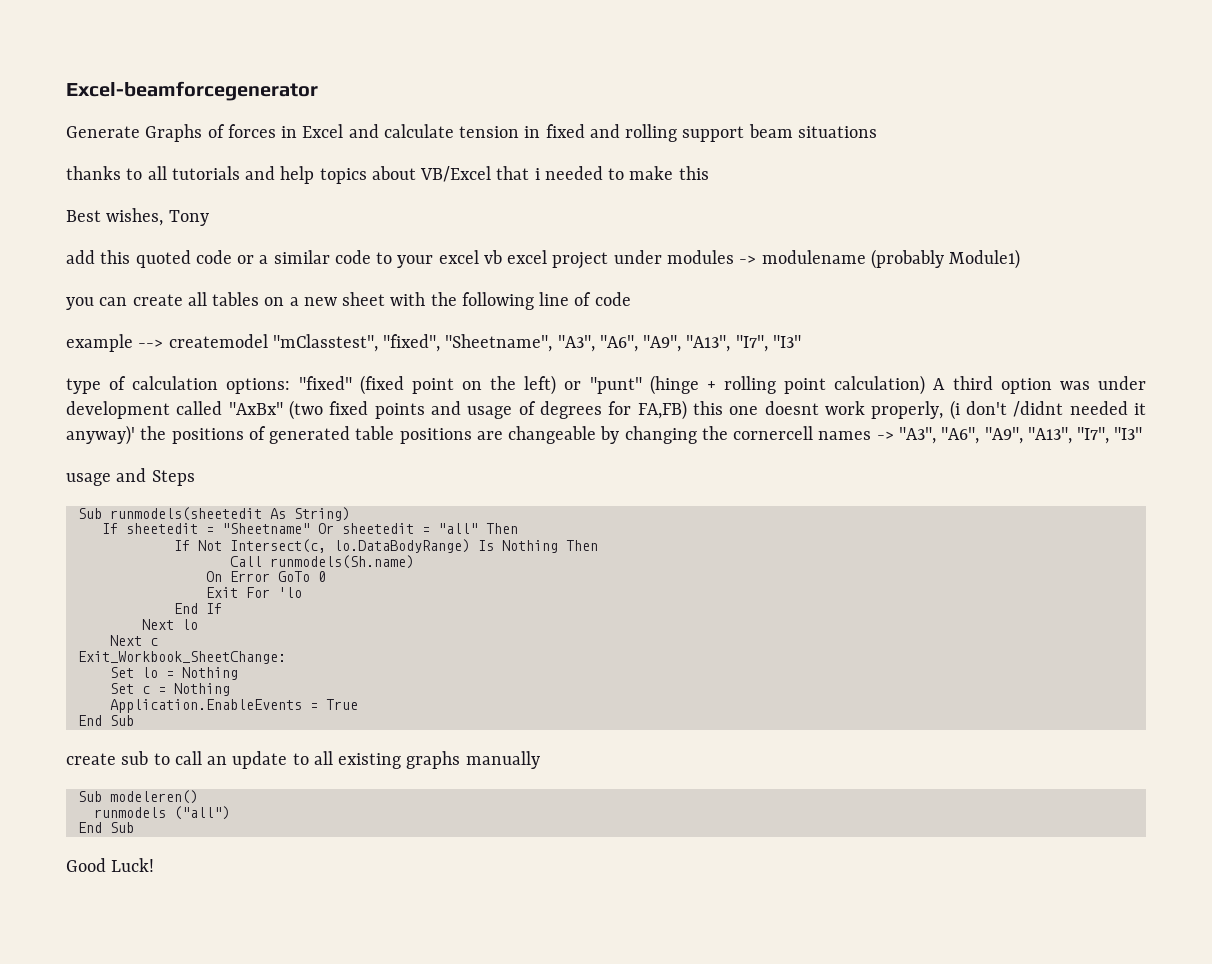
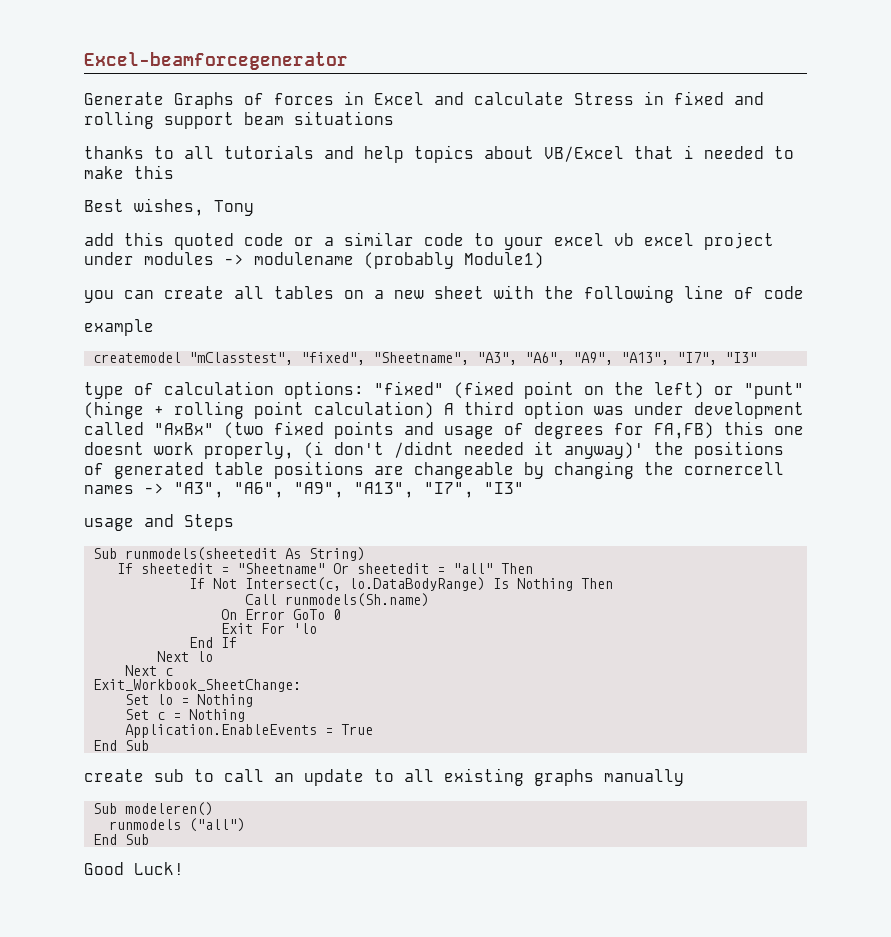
[459,126,520,138] tension -> [574,92,634,105] Stress
[138,339,164,348] --> -> (154, 327) //

